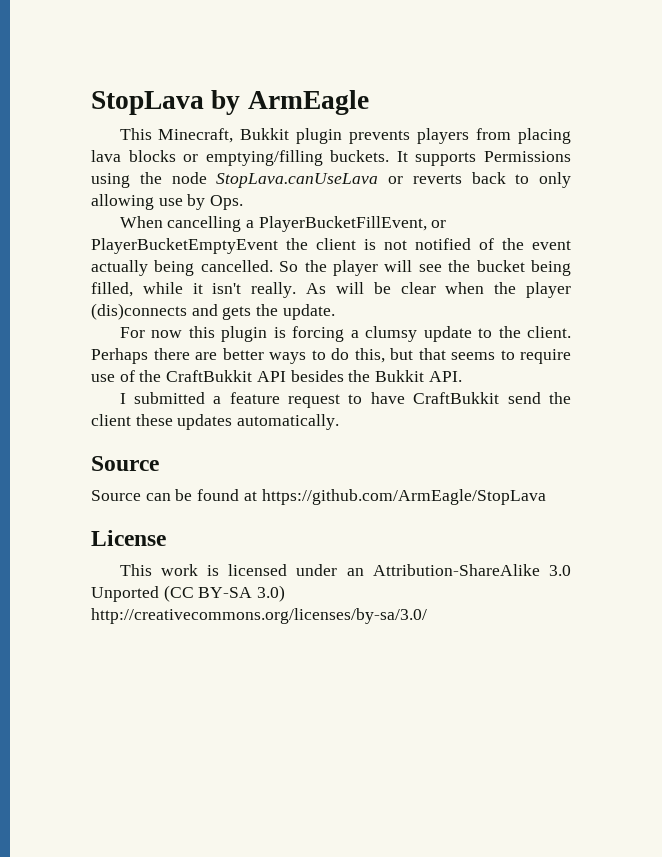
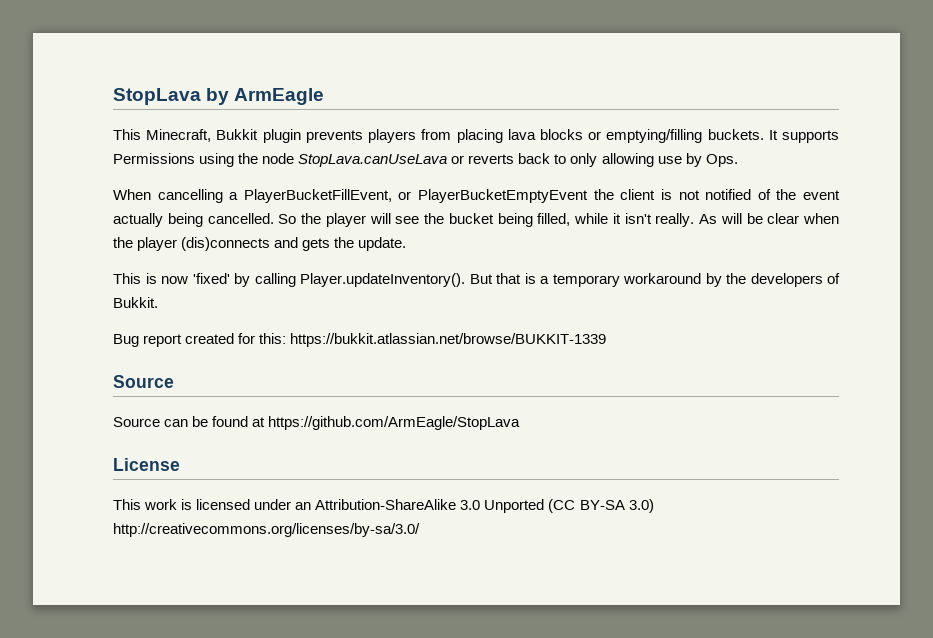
[119,326,571,342] [91,348,571,364] [91,370,462,382] [119,392,572,408] [91,414,340,430] For now this plugin is forcing a clumsy update to the client. Perhaps there are better ways to do this, but that seems to require use of the CraftBukkit API besides the Bukkit API. // I submitted a feature request to have CraftBukkit send the client these updates automatically. -> [113,273,840,287] [113,297,158,308] [113,333,607,347] This is now 'fixed' by calling Player.updateInventory(). But that is a temporary workaround by the developers of Bukkit. // Bug report created for this: https://bukkit.atlassian.net/browse/BUKKIT-1339

